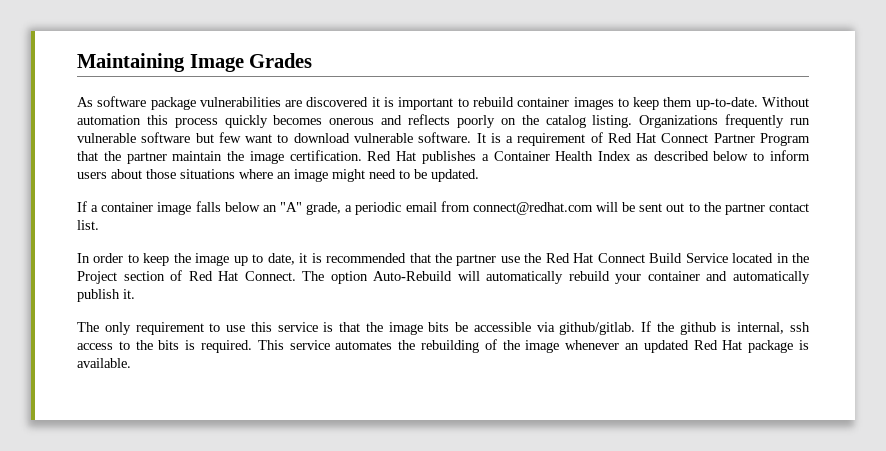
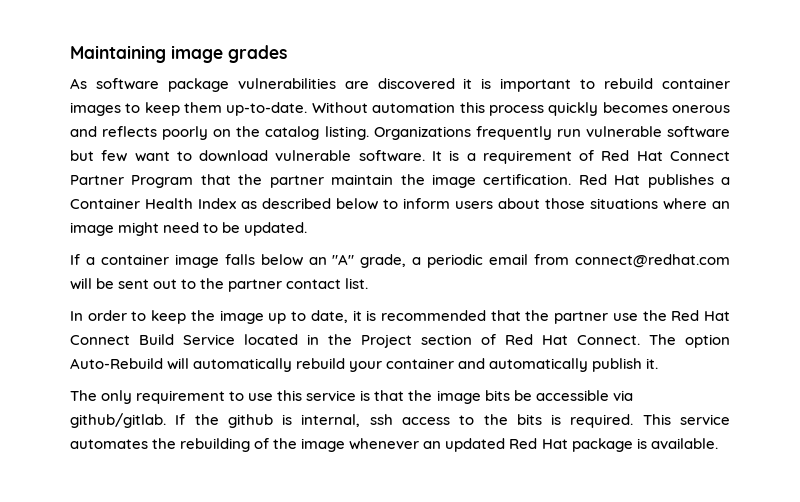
[189,53,313,72] Image Grades -> [171,45,287,63] image grades

